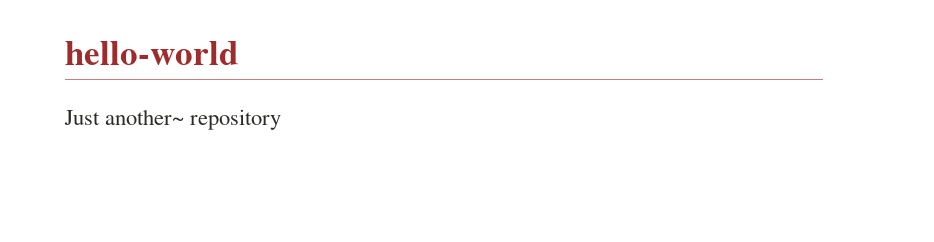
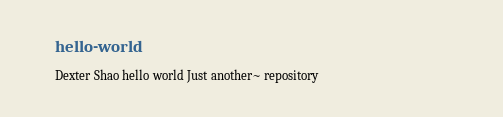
(238, 53) none -> [55,69,184,80] Dexter Shao hello world

